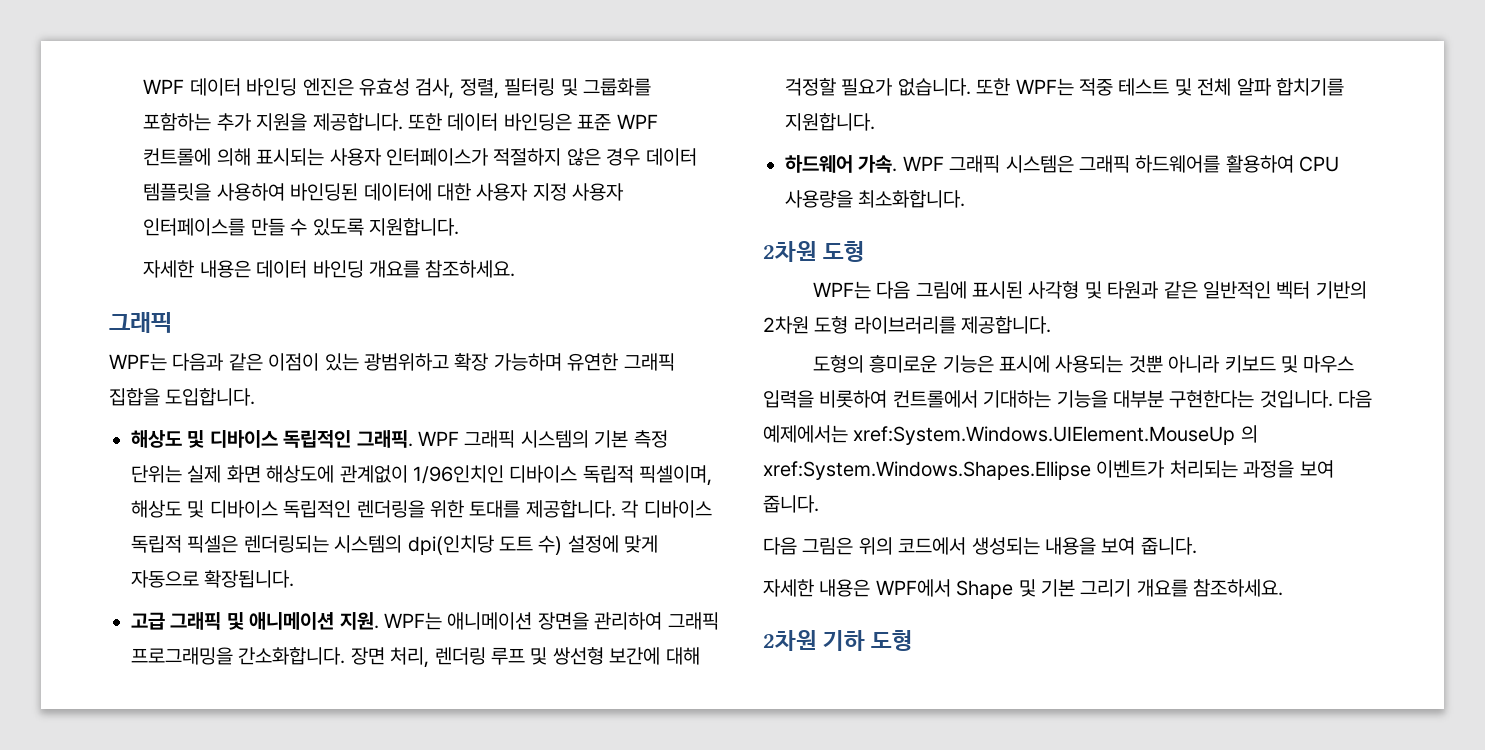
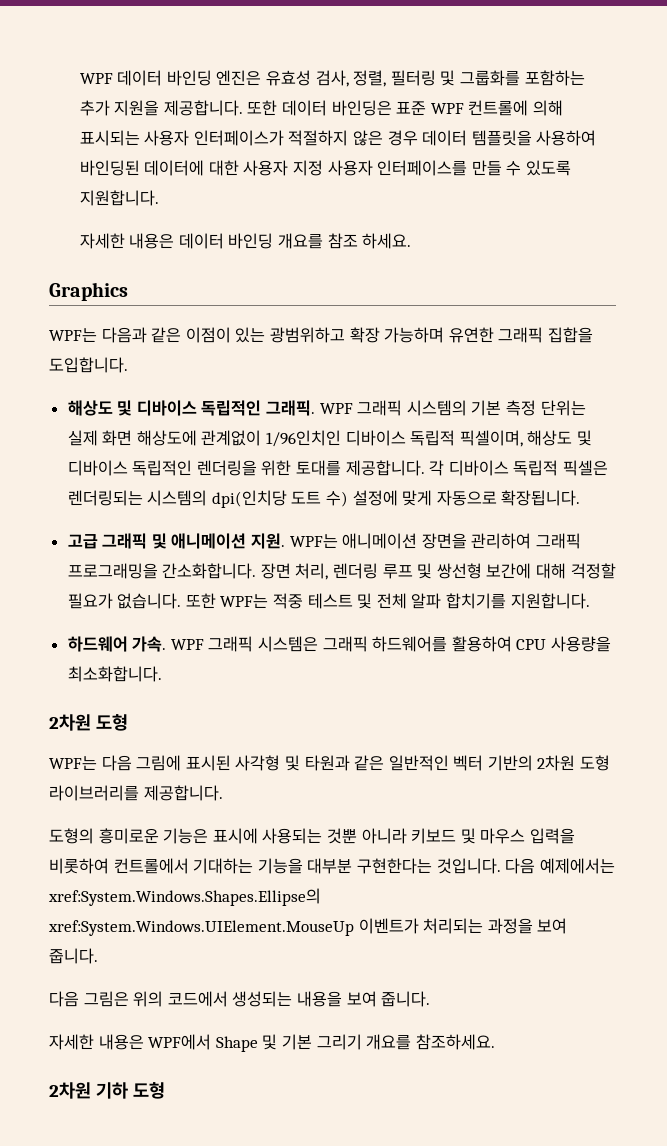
[425,260,516,278] [109,312,172,333] 참조하세요. // 그래픽 -> [327,233,412,249] [49,282,128,301] 참조 하세요. // Graphics
[853,425,1258,445] [763,461,1091,480] xref:System.Windows.UIElement.MouseUp 의 xref:System.Windows.Shapes.Ellipse -> [48,888,321,906] [48,920,354,936] xref:System.Windows.Shapes.Ellipse의 xref:System.Windows.UIElement.MouseUp

